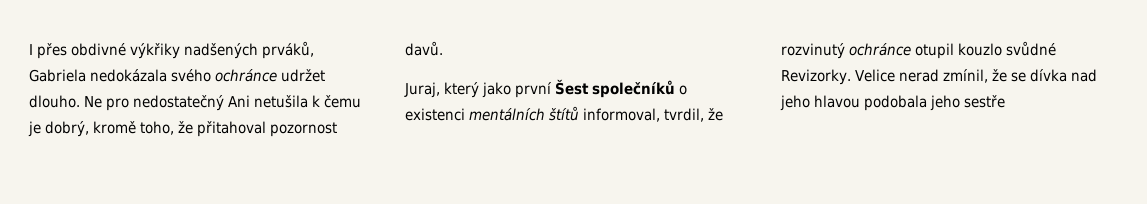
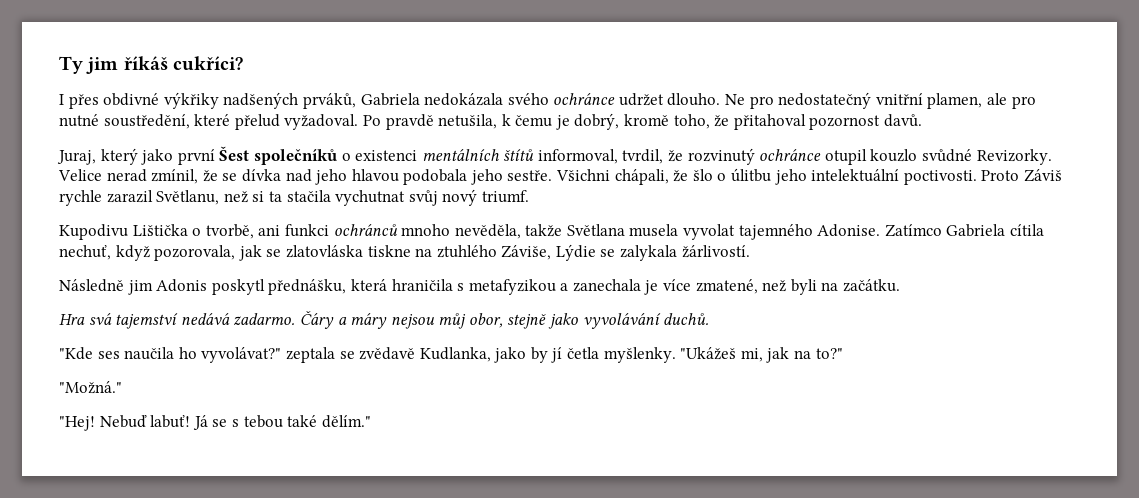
(29, 49) none -> [59,56,243,74] Ty jim říkáš cukříci? //
[228,95,309,108] Ani netušila -> [875,93,1036,109] [59,114,498,130] vnitřní plamen, ale pro nutné soustředění, které přelud vyžadoval. Po pravdě netušila,
[964,95,1006,108] sestře -> [507,168,1062,185] [59,189,529,206] [59,224,1045,240] [59,244,750,261] [59,279,901,295] [59,311,710,329] [59,347,843,363] [59,381,122,394] [59,415,371,431] sestře. Všichni chápali, že šlo o úlitbu jeho intelektuální poctivosti. Proto Záviš rychle zarazil Světlanu, než si ta stačila vychutnat svůj nový triumf. // Kupodivu Lištička o tvorbě, ani funkci ochránců mnoho nevěděla, takže Světlana musela vyvolat tajemného Adonise. Zatímco Gabriela cítila nechuť, když pozorovala, jak se zlatovláska tiskne na ztuhlého Záviše, Lýdie se zalykala žárlivostí. // Následně jim Adonis poskytl přednášku, která hraničila s metafyzikou a zanechala je více zmatené, než byli na začátku. // Hra svá tajemství nedává zadarmo. Čáry a máry nejsou můj obor, stejně jako vyvolávání duchů. // "Kde ses naučila ho vyvolávat?" zeptala se zvědavě Kudlanka, jako by jí četla myšlenky. "Ukážeš mi, jak na to?" // "Možná." // "Hej! Nebuď labuť! Já se s tebou také dělím."

